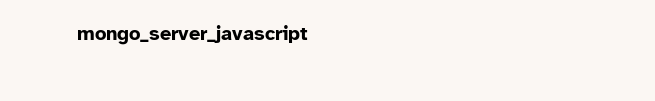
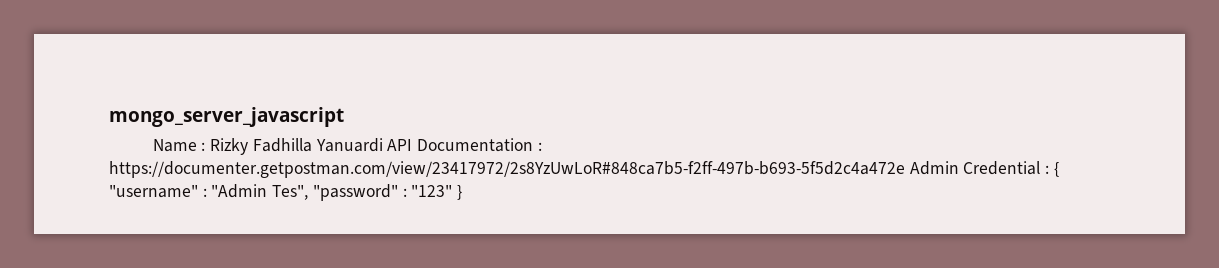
(308, 35) none -> [152,138,542,155] [109,161,1059,178] [109,184,463,201] // Name : Rizky Fadhilla Yanuardi API Documentation : https://documenter.getpostman.com/view/23417972/2s8YzUwLoR#848ca7b5-f2ff-497b-b693-5f5d2c4a472e Admin Credential : { "username" : "Admin Tes", "password" : "123" }

